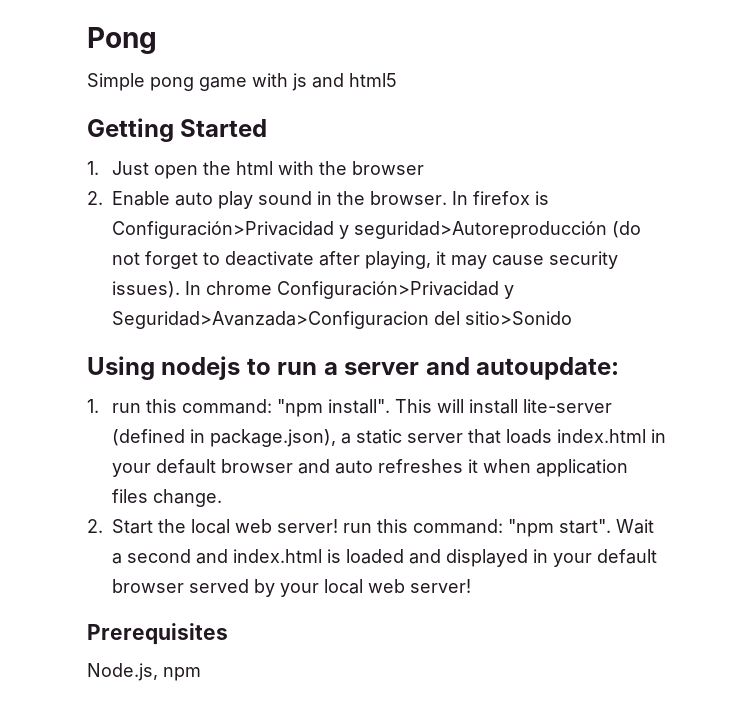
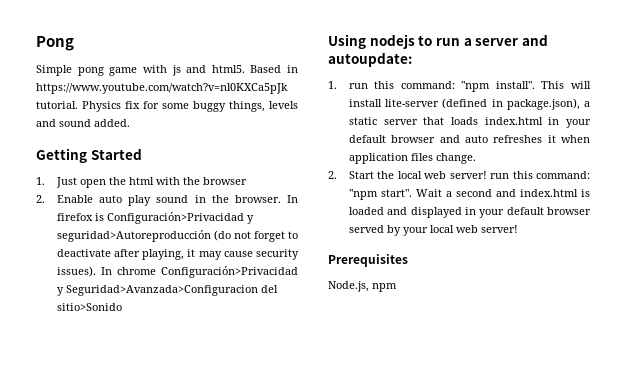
[349,73,397,87] html5 -> [211,65,298,73] [36,83,288,94] [36,101,298,112] [36,119,130,127] html5. Based in https://www.youtube.com/watch?v=nl0KXCa5pJk tutorial. Physics fix for some buggy things, levels and sound added.

